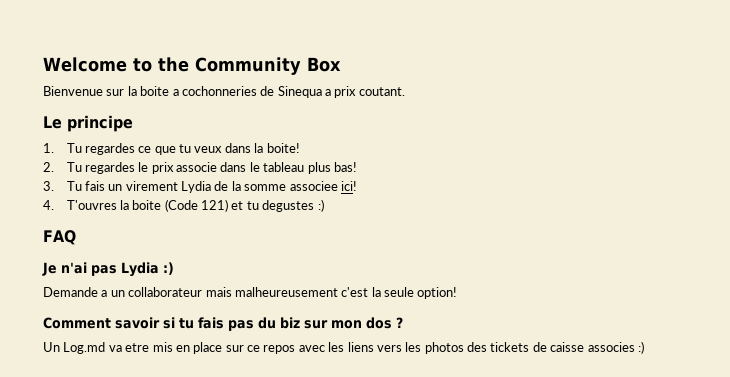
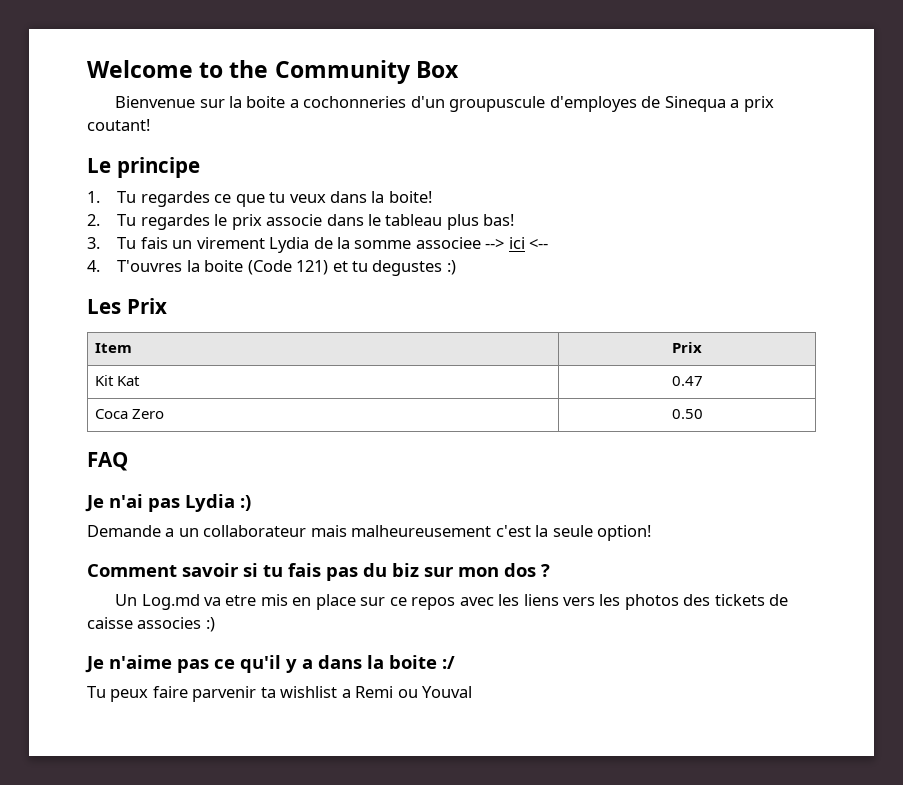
(257, 91) none -> [410,96,637,112] d'un groupuscule d'employes
[358,87,405,96] coutant. -> [87,119,150,131] coutant!
[340,181,357,191] ici! -> [485,237,549,249] --> ici <--
(324, 205) none -> [87,298,167,314] [94,343,132,353] [672,342,702,353] [94,375,140,386] [671,376,703,386] [94,409,164,419] [671,409,703,419] // Les Prix // Item | Prix // Kit Kat | 0.47 // Coca Zero | 0.50
(644, 347) none -> [85,655,455,673] [87,686,473,702] // Je n'aime pas ce qu'il y a dans la boite :/ // Tu peux faire parvenir ta wishlist a Remi ou Youval

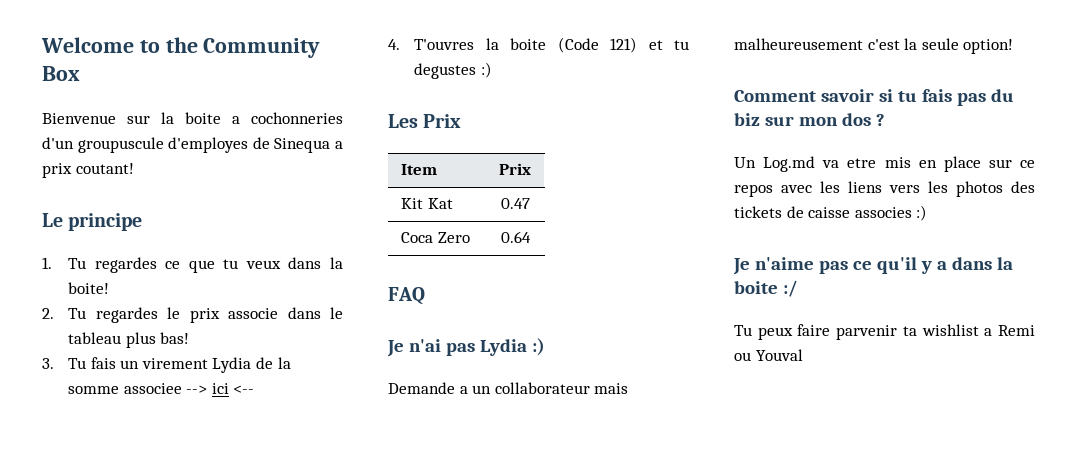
[671,409,703,419] 0.50 -> [500,231,531,243] 0.64

